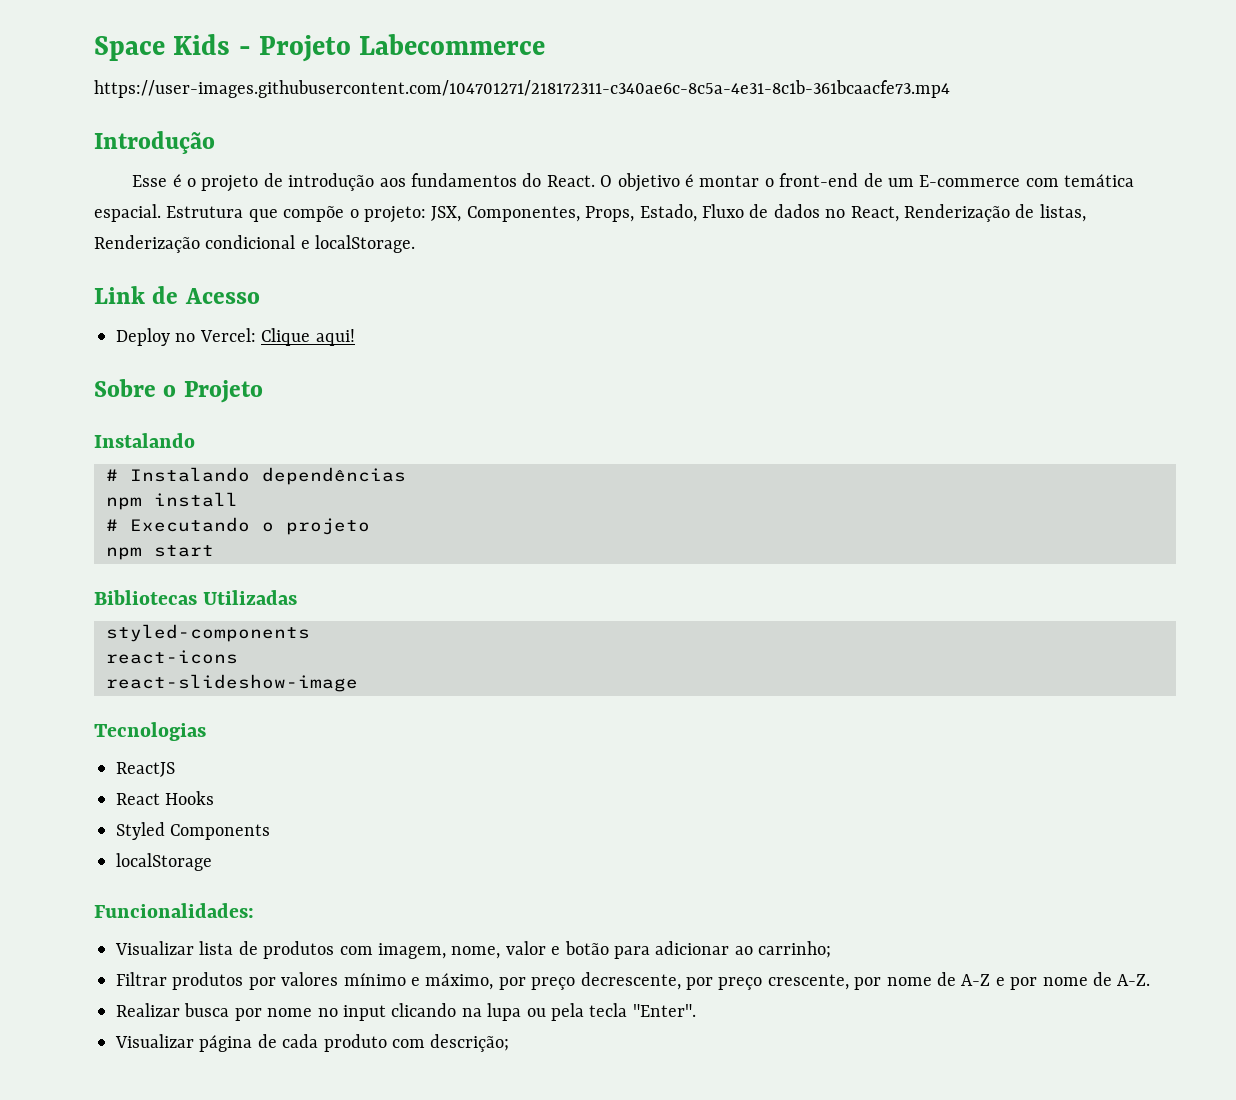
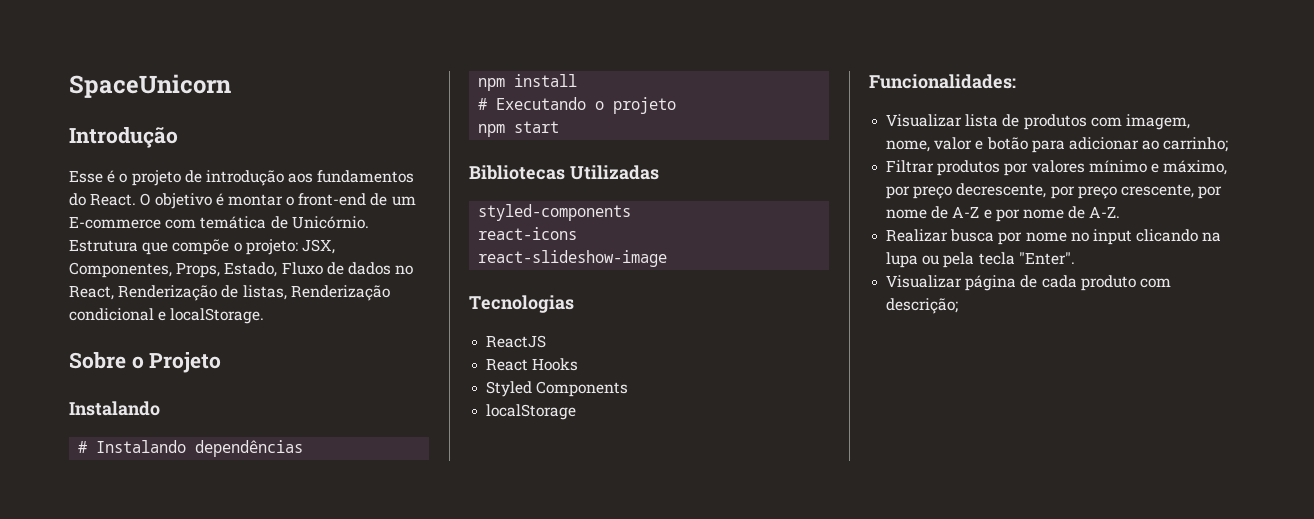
[94,34,546,62] [94,80,950,98] Space Kids - Projeto Labecommerce // https://user-images.githubusercontent.com/104701271/218172311-c340ae6c-8c5a-4e31-8c1b-361bcaacfe73.mp4 -> [69,74,231,98] SpaceUnicorn
[94,204,161,222] espacial. -> [270,216,369,229] de Unicórnio.
[94,286,260,304] [116,328,355,346] // Link de Acesso // Deploy no Vercel: Clique aqui! -> (265, 316) none

